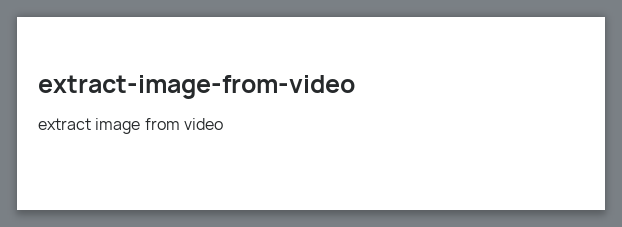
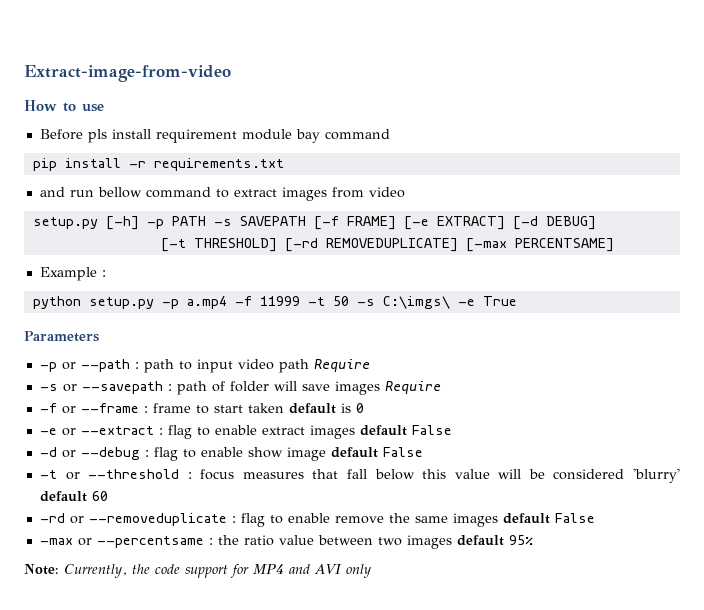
[38,75,355,99] [38,118,223,134] extract-image-from-video // extract image from video -> [24,65,231,82] [24,100,104,112] [39,129,390,143] [32,158,284,171] [39,187,405,201] [32,216,596,230] [160,238,614,252] [39,267,106,281] [32,296,517,309] [24,331,99,342] [39,359,370,373] [39,381,441,395] [39,403,364,414] [39,425,452,439] [39,447,423,461] [39,468,680,483] [39,491,108,502] [39,513,595,527] [39,535,533,549] [24,564,371,578] Extract-image-from-video // How to use // Before pls install requirement module bay command // pip install -r requirements.txt // and run bellow command to extract images from video // setup.py [-h] -p PATH -s SAVEPATH [-f FRAME] [-e EXTRACT] [-d DEBUG] // [-t THRESHOLD] [-rd REMOVEDUPLICATE] [-max PERCENTSAME] // Example : // python setup.py -p a.mp4 -f 11999 -t 50 -s C:\imgs\ -e True // Parameters // -p or --path : path to input video path Require // -s or --savepath : path of folder will save images Require // -f or --frame : frame to start taken default is 0 // -e or --extract : flag to enable extract images default False // -d or --debug : flag to enable show image default False // -t or --threshold : focus measures that fall below this value will be considered 'blurry' default 60 // -rd or --removeduplicate : flag to enable remove the same images default False // -max or --percentsame : the ratio value between two images default 95% // Note: Currently, the code support for MP4 and AVI only

